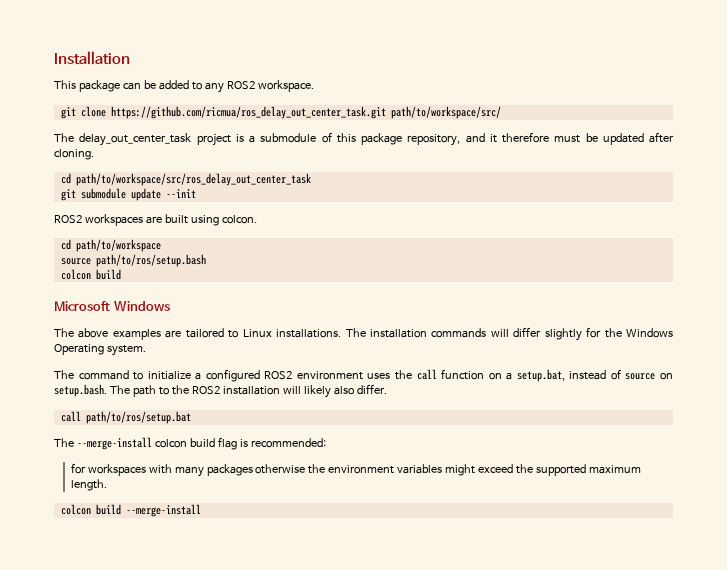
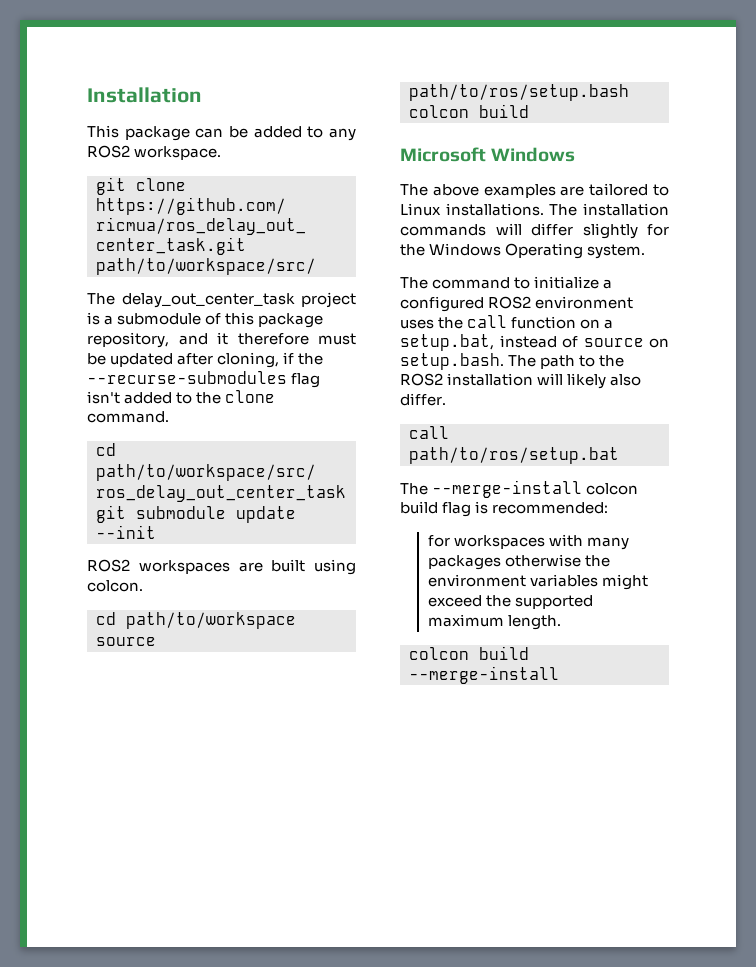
[54,149,94,160] cloning. -> [217,352,324,368] [87,371,321,388] [87,390,276,404] [87,411,169,423] cloning, if the --recurse-submodules flag isn't added to the clone command.

